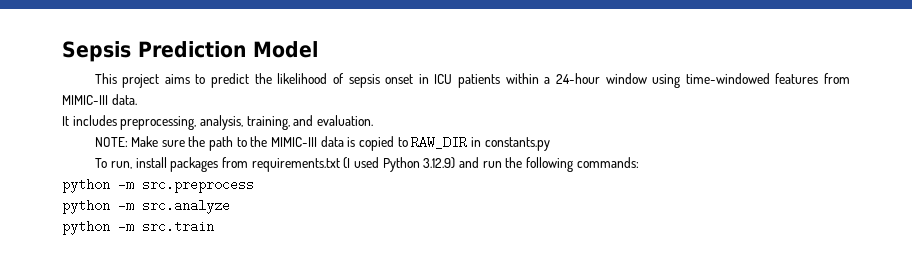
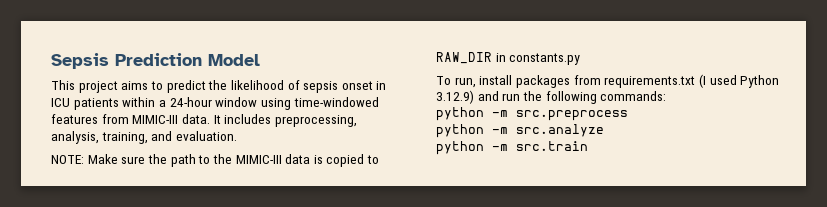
(137, 99) // -> (210, 119) none

